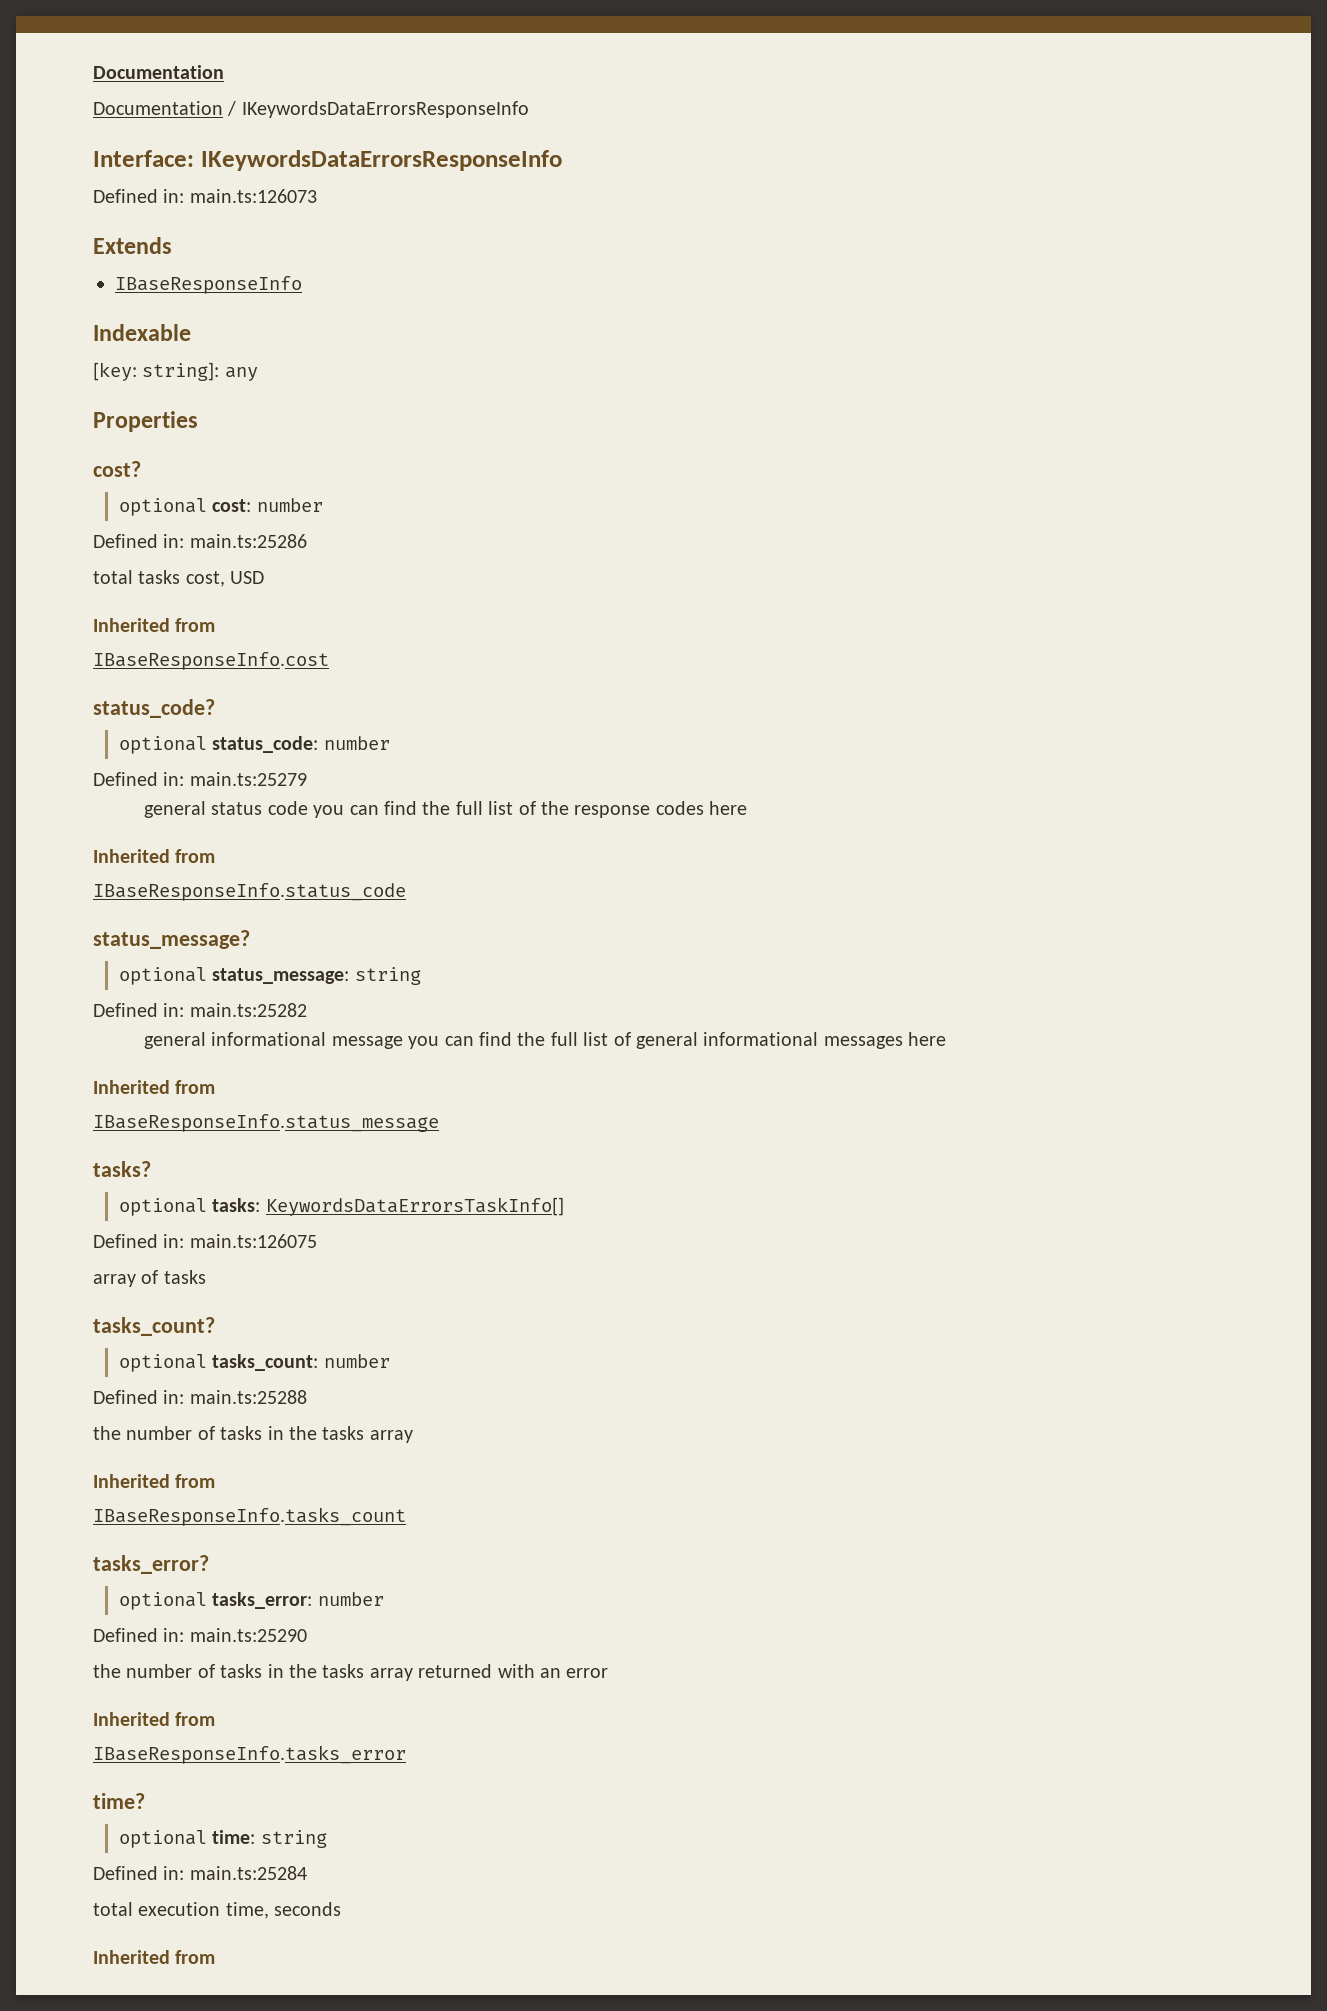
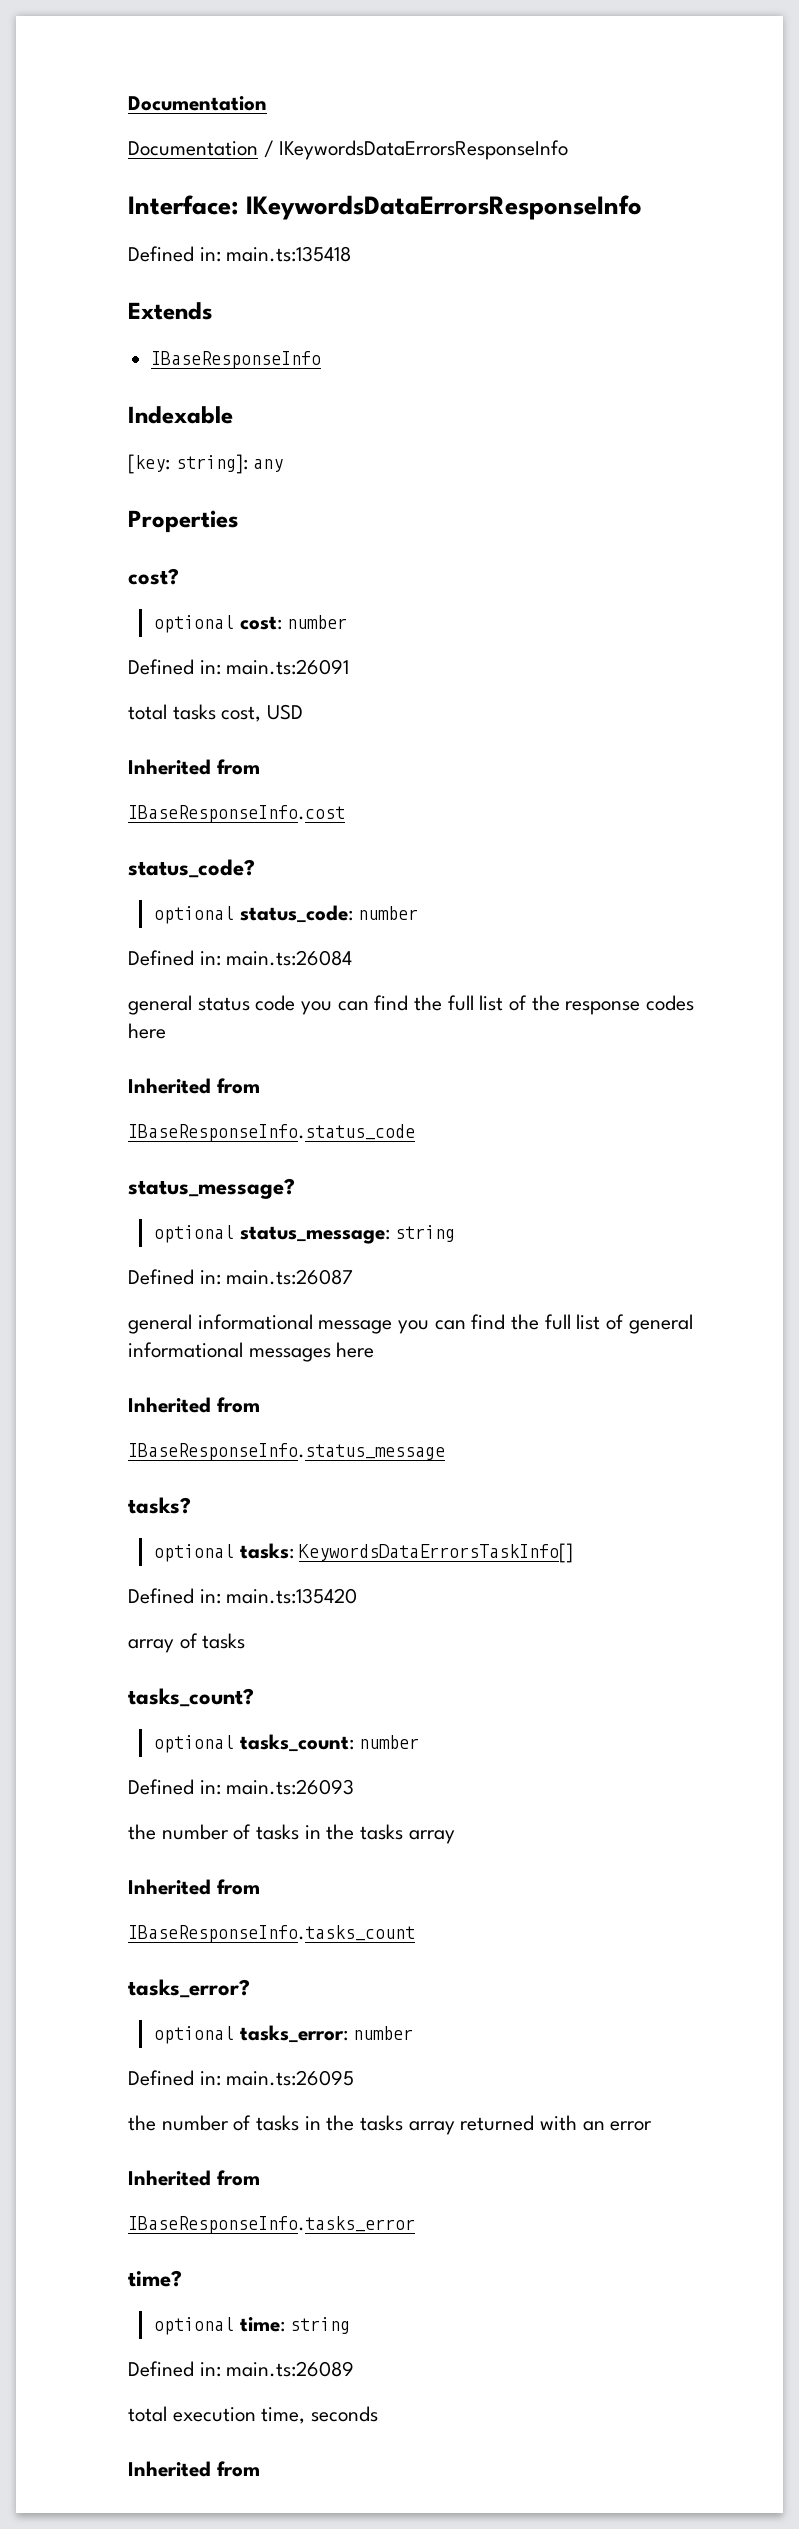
[189,189,317,203] main.ts:126073 -> [226,246,352,262] main.ts:135418
[189,534,307,548] main.ts:25286 -> [226,659,350,675] main.ts:26091
[189,772,307,786] main.ts:25279 -> [226,950,353,966] main.ts:26084
[189,1003,307,1017] main.ts:25282 -> [226,1269,354,1285] main.ts:26087
[189,1234,317,1248] main.ts:126075 -> [226,1588,358,1604] main.ts:135420
[189,1390,307,1404] main.ts:25288 -> [226,1779,355,1795] main.ts:26093
[189,1628,307,1642] main.ts:25290 -> [226,2070,355,2086] main.ts:26095
[189,1866,307,1880] main.ts:25284 -> [226,2361,355,2377] main.ts:26089

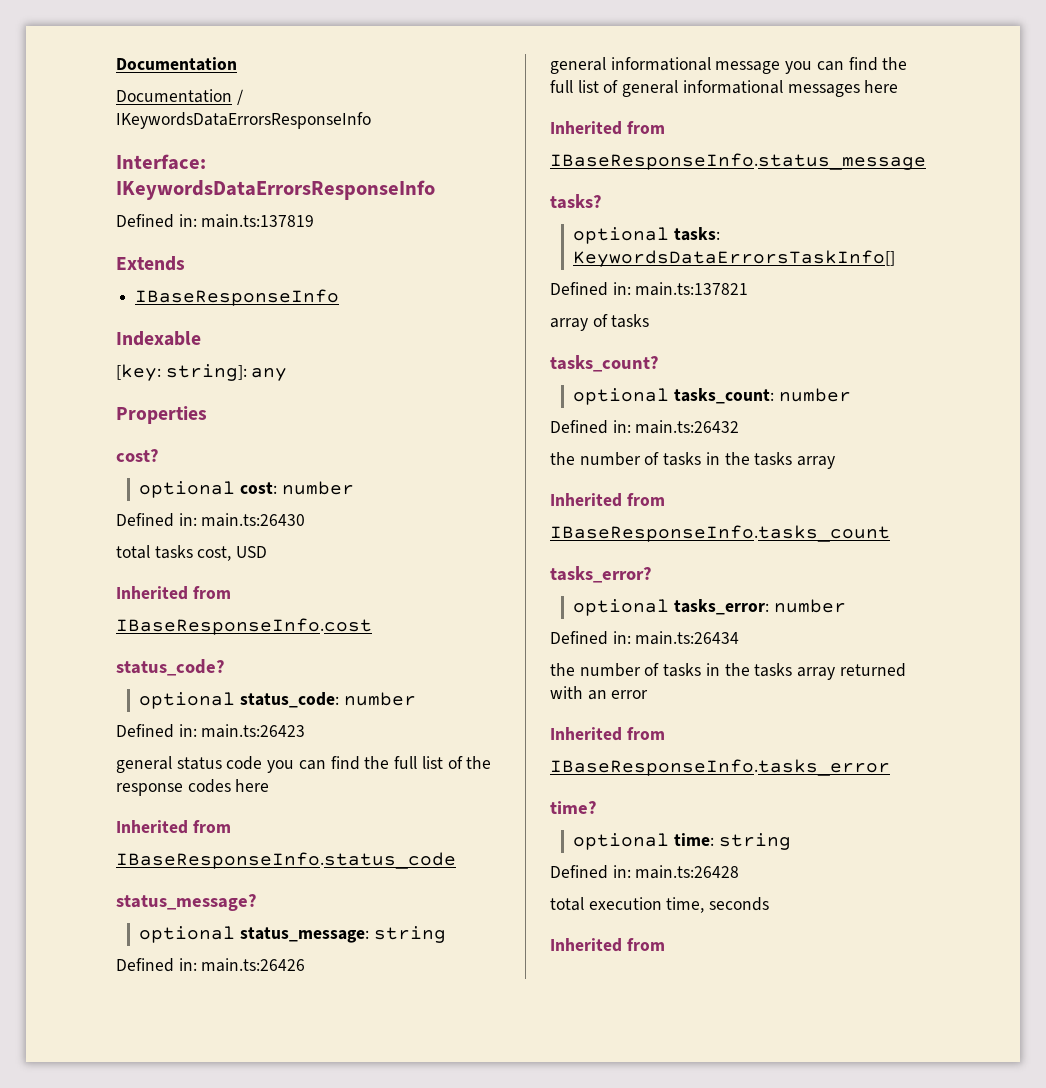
[226,246,352,262] main.ts:135418 -> [201,214,315,228] main.ts:137819
[226,659,350,675] main.ts:26091 -> [201,513,306,527] main.ts:26430
[226,950,353,966] main.ts:26084 -> [201,724,306,738] main.ts:26423
[226,1269,354,1285] main.ts:26087 -> [201,958,306,972] main.ts:26426
[226,1588,358,1604] main.ts:135420 -> [635,282,749,296] main.ts:137821
[226,1779,355,1795] main.ts:26093 -> [635,420,740,434] main.ts:26432
[226,2070,355,2086] main.ts:26095 -> [635,631,740,645] main.ts:26434
[226,2361,355,2377] main.ts:26089 -> [635,865,740,879] main.ts:26428

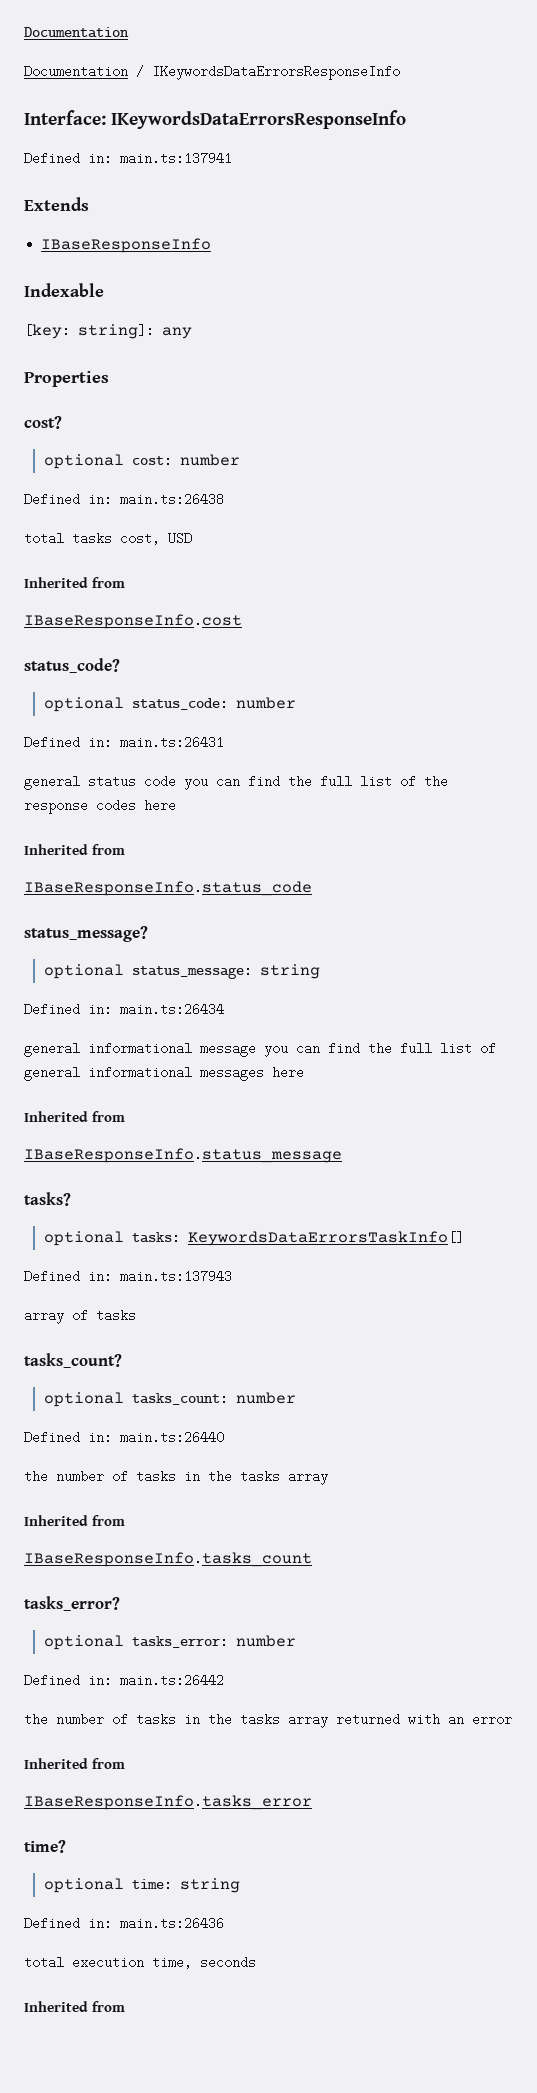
[201,214,315,228] main.ts:137819 -> [120,152,232,165] main.ts:137941
[201,513,306,527] main.ts:26430 -> [120,493,224,506] main.ts:26438
[201,724,306,738] main.ts:26423 -> [120,736,224,749] main.ts:26431
[201,958,306,972] main.ts:26426 -> [120,1003,224,1016] main.ts:26434
[635,282,749,296] main.ts:137821 -> [120,1270,232,1283] main.ts:137943
[635,420,740,434] main.ts:26432 -> [120,1431,224,1444] main.ts:26440
[635,631,740,645] main.ts:26434 -> [120,1674,224,1687] main.ts:26442
[635,865,740,879] main.ts:26428 -> [120,1917,224,1930] main.ts:26436

